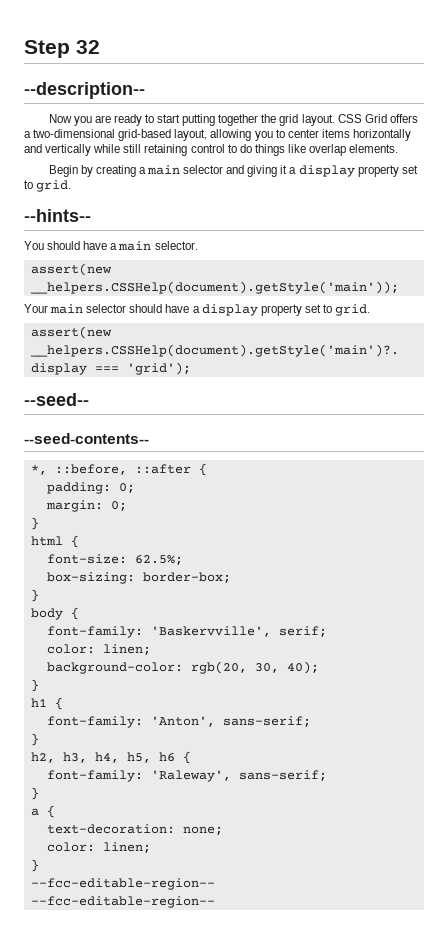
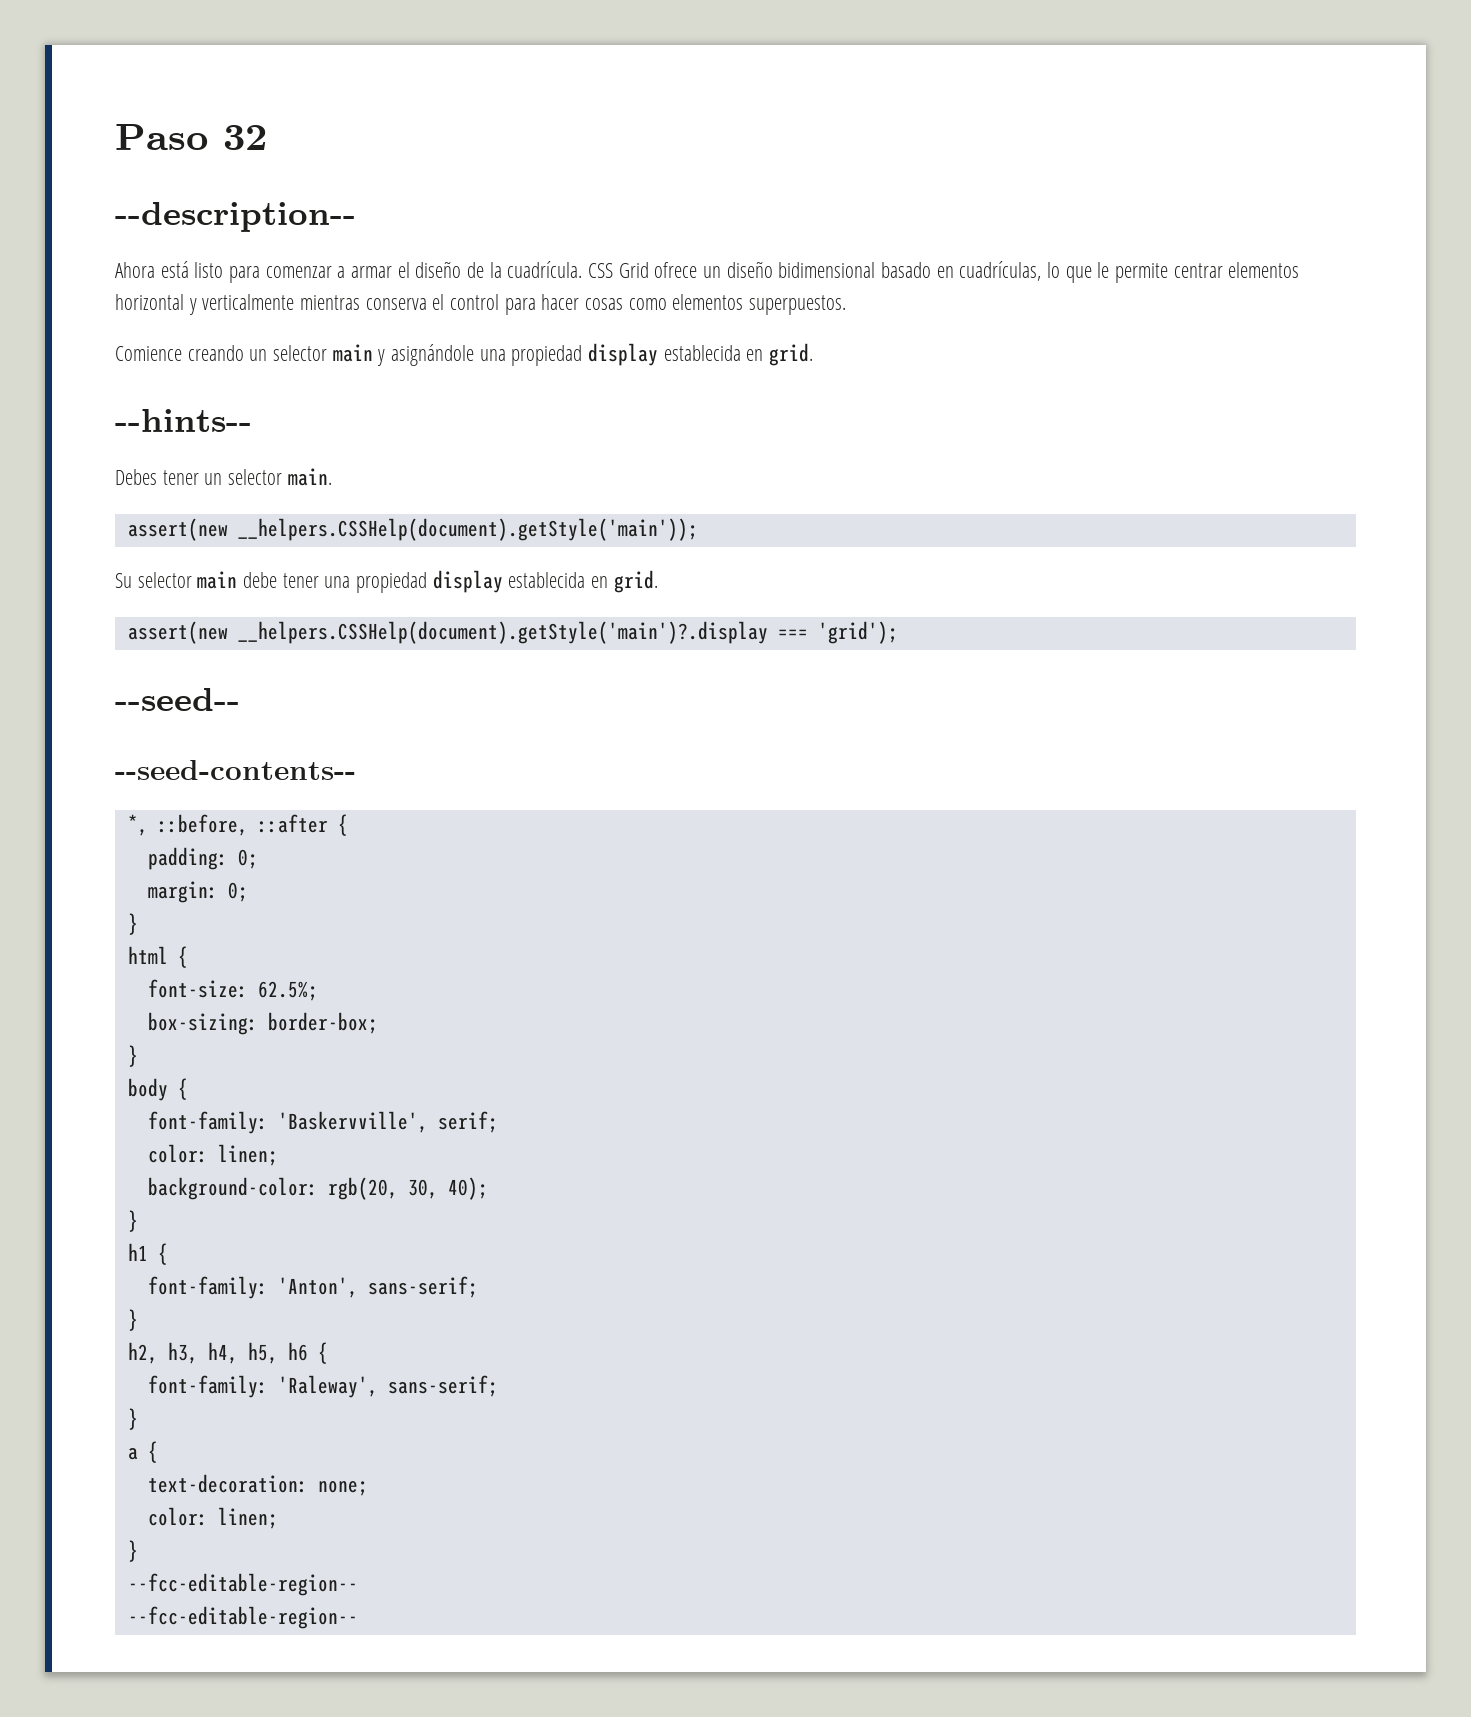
[24,40,70,58] Step -> [115,124,208,150] Paso
[48,114,418,126] [24,129,411,141] [24,144,399,156] [48,165,418,177] [24,180,72,192] [24,209,91,222] [24,241,198,251] [30,263,112,276] [29,281,399,294] [24,304,332,316] Now you are ready to start putting together the grid layout. CSS Grid offers a two-dimensional grid-based layout, allowing you to center items horizontally and vertically while still retaining control to do things like overlap elements. // Begin by creating a main selector and giving it a display property set to grid. // --hints-- // You should have a main selector. // assert(new __helpers.CSSHelp(document).getStyle('main')); // Your main selector should have a display property set to -> [115,261,1300,283] [115,294,847,315] [115,343,814,366] [115,409,252,432] [115,468,332,486] [127,518,698,541] [115,570,609,593] Ahora está listo para comenzar a armar el diseño de la cuadrícula. CSS Grid ofrece un diseño bidimensional basado en cuadrículas, lo que le permite centrar elementos horizontal y verticalmente mientras conserva el control para hacer cosas como elementos superpuestos. // Comience creando un selector main y asignándole una propiedad display establecida en grid. // --hints-- // Debes tener un selector main. // assert(new __helpers.CSSHelp(document).getStyle('main')); // Su selector main debe tener una propiedad display establecida en

